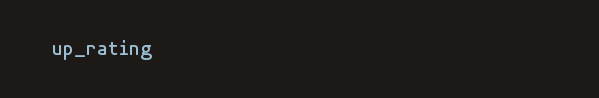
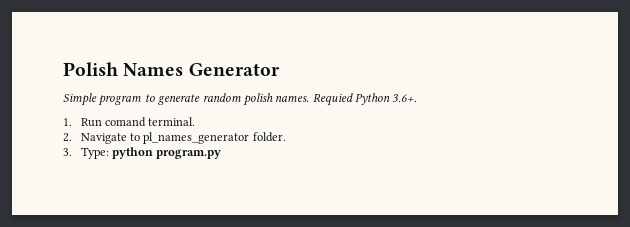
[52,40,152,60] up_rating -> [63,62,280,76] [63,93,418,106] [63,117,196,127] [63,132,286,144] [63,147,222,159] Polish Names Generator // Simple program to generate random polish names. Requied Python 3.6+. // 1. Run comand terminal. // 2. Navigate to pl_names_generator folder. // 3. Type: python program.py

